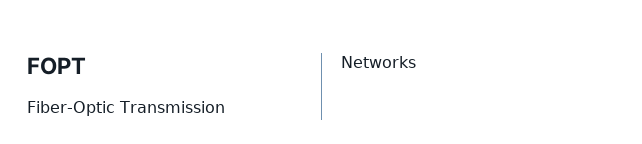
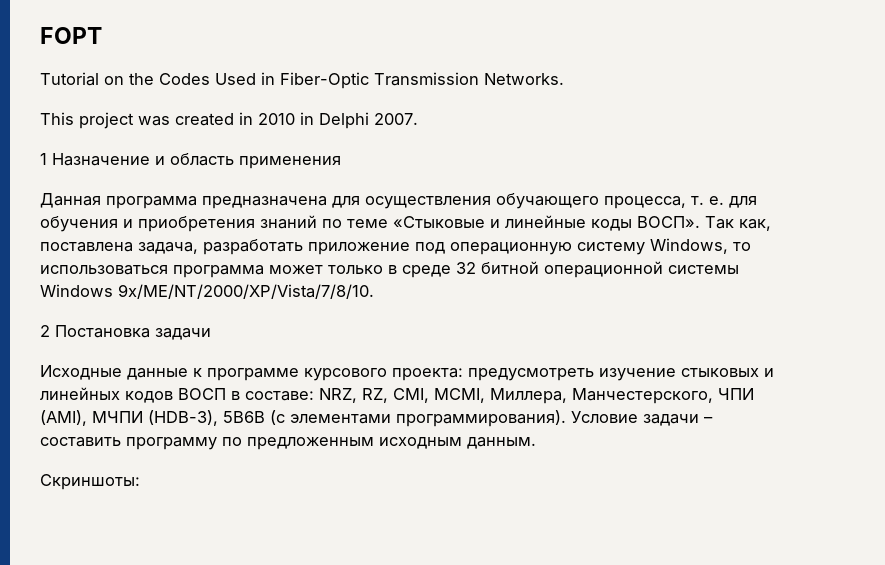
[27,101,225,116] [341,56,416,68] Fiber-Optic Transmission Networks -> [40,72,564,89] [40,112,418,129] [40,153,341,169] [40,193,757,209] [40,215,771,232] [40,238,751,255] [40,261,739,278] [40,284,374,299] [40,325,211,340] [40,365,774,381] [40,387,754,404] [40,410,713,427] [40,437,536,450] [40,474,140,490] Tutorial on the Codes Used in Fiber-Optic Transmission Networks. // This project was created in 2010 in Delphi 2007. // 1 Назначение и область применения // Данная программа предназначена для осуществления обучающего процесса, т. е. для обучения и приобретения знаний по теме «Стыковые и линейные коды ВОСП». Так как, поставлена задача, разработать приложение под операционную систему Windows, то использоваться программа может только в среде 32 битной операционной системы Windows 9х/ME/NT/2000/XP/Vista/7/8/10. // 2 Постановка задачи // Исходные данные к программе курсового проекта: предусмотреть изучение стыковых и линейных кодов ВОСП в составе: NRZ, RZ, CMI, MCMI, Миллера, Манчестерского, ЧПИ (AMI), МЧПИ (HDB-3), 5B6B (с элементами программирования). Условие задачи – составить программу по предложенным исходным данным. // Скриншоты:

